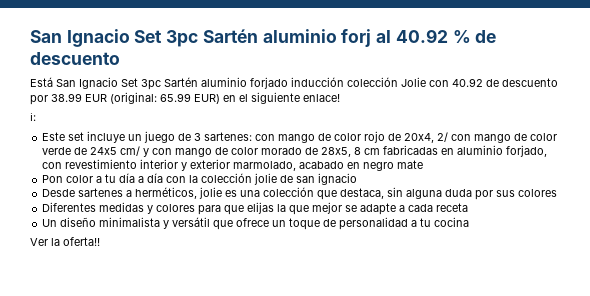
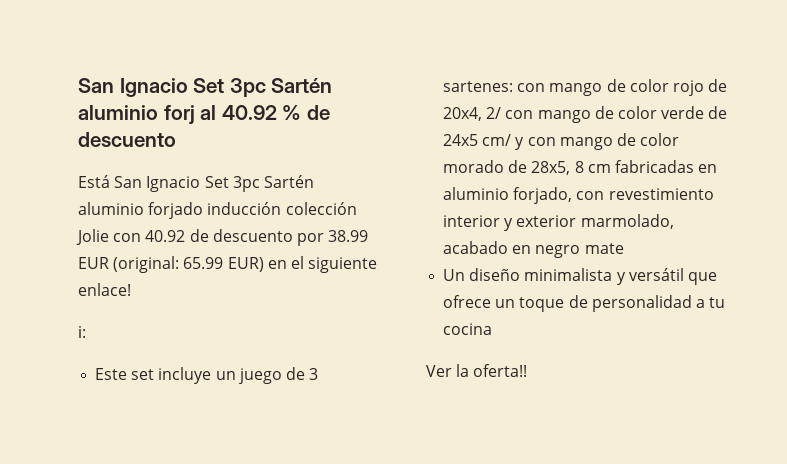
[42,173,358,185] [42,187,558,200] [42,202,469,215] // Pon color a tu día a día con la colección jolie de san ignacio // Desde sartenes a herméticos, jolie es una colección que destaca, sin alguna duda por sus colores // Diferentes medidas y colores para que elijas la que mejor se adapte a cada receta -> (624, 248) none

